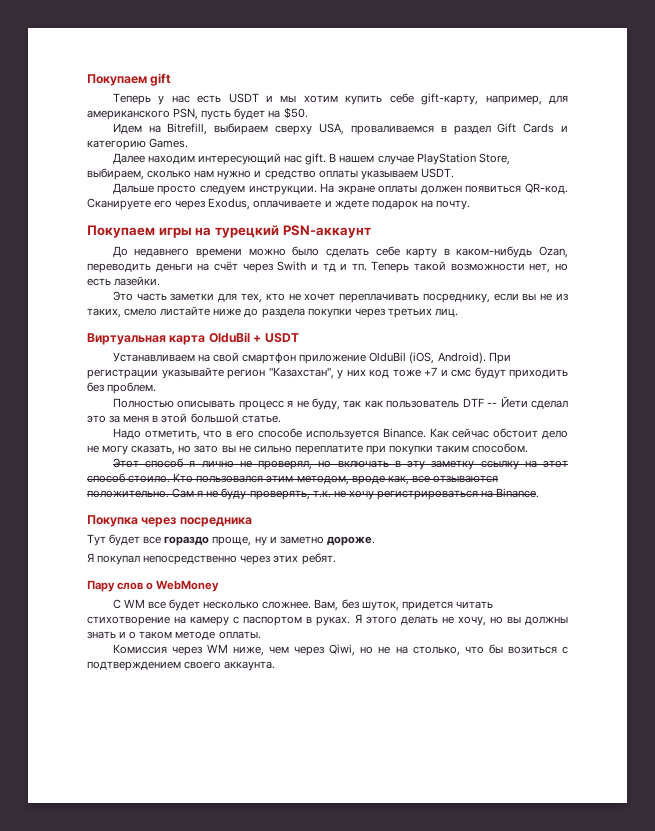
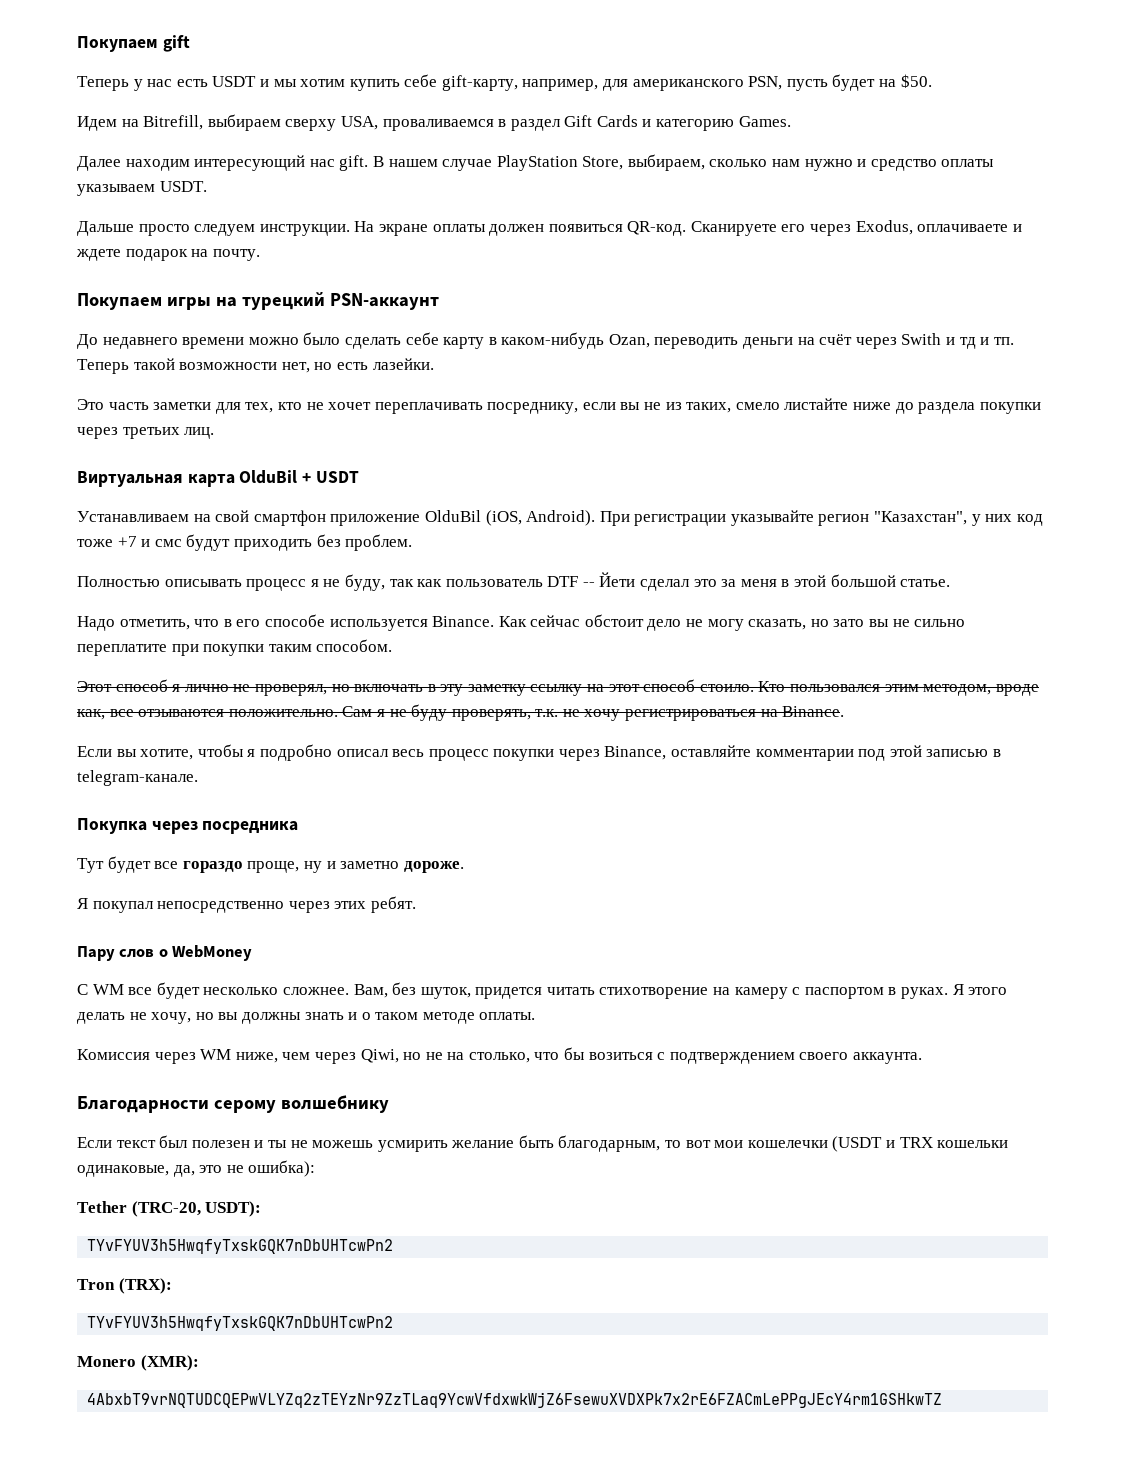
(540, 493) none -> [77,744,1002,761] [77,770,198,786] // Если вы хотите, чтобы я подробно описал весь процесс покупки через Binance, оставляйте комментарии под этой записью в telegram-канале.
(276, 666) none -> [77,1095,389,1113] [77,1135,1009,1152] [77,1160,316,1177] [77,1201,262,1217] [87,1239,394,1254] [77,1278,172,1294] [87,1316,394,1331] [77,1355,199,1371] [87,1392,943,1408] // Благодарности серому волшебнику // Если текст был полезен и ты не можешь усмирить желание быть благодарным, то вот мои кошелечки (USDT и TRX кошельки одинаковые, да, это не ошибка): // Tether (TRC-20, USDT): // TYvFYUV3h5HwqfyTxskGQK7nDbUHTcwPn2 // Tron (TRX): // TYvFYUV3h5HwqfyTxskGQK7nDbUHTcwPn2 // Monero (XMR): // 4AbxbT9vrNQTUDCQEPwVLYZq2zTEYzNr9ZzTLaq9YcwVfdxwkWjZ6FsewuXVDXPk7x2rE6FZACmLePPgJEcY4rm1GSHkwTZ

